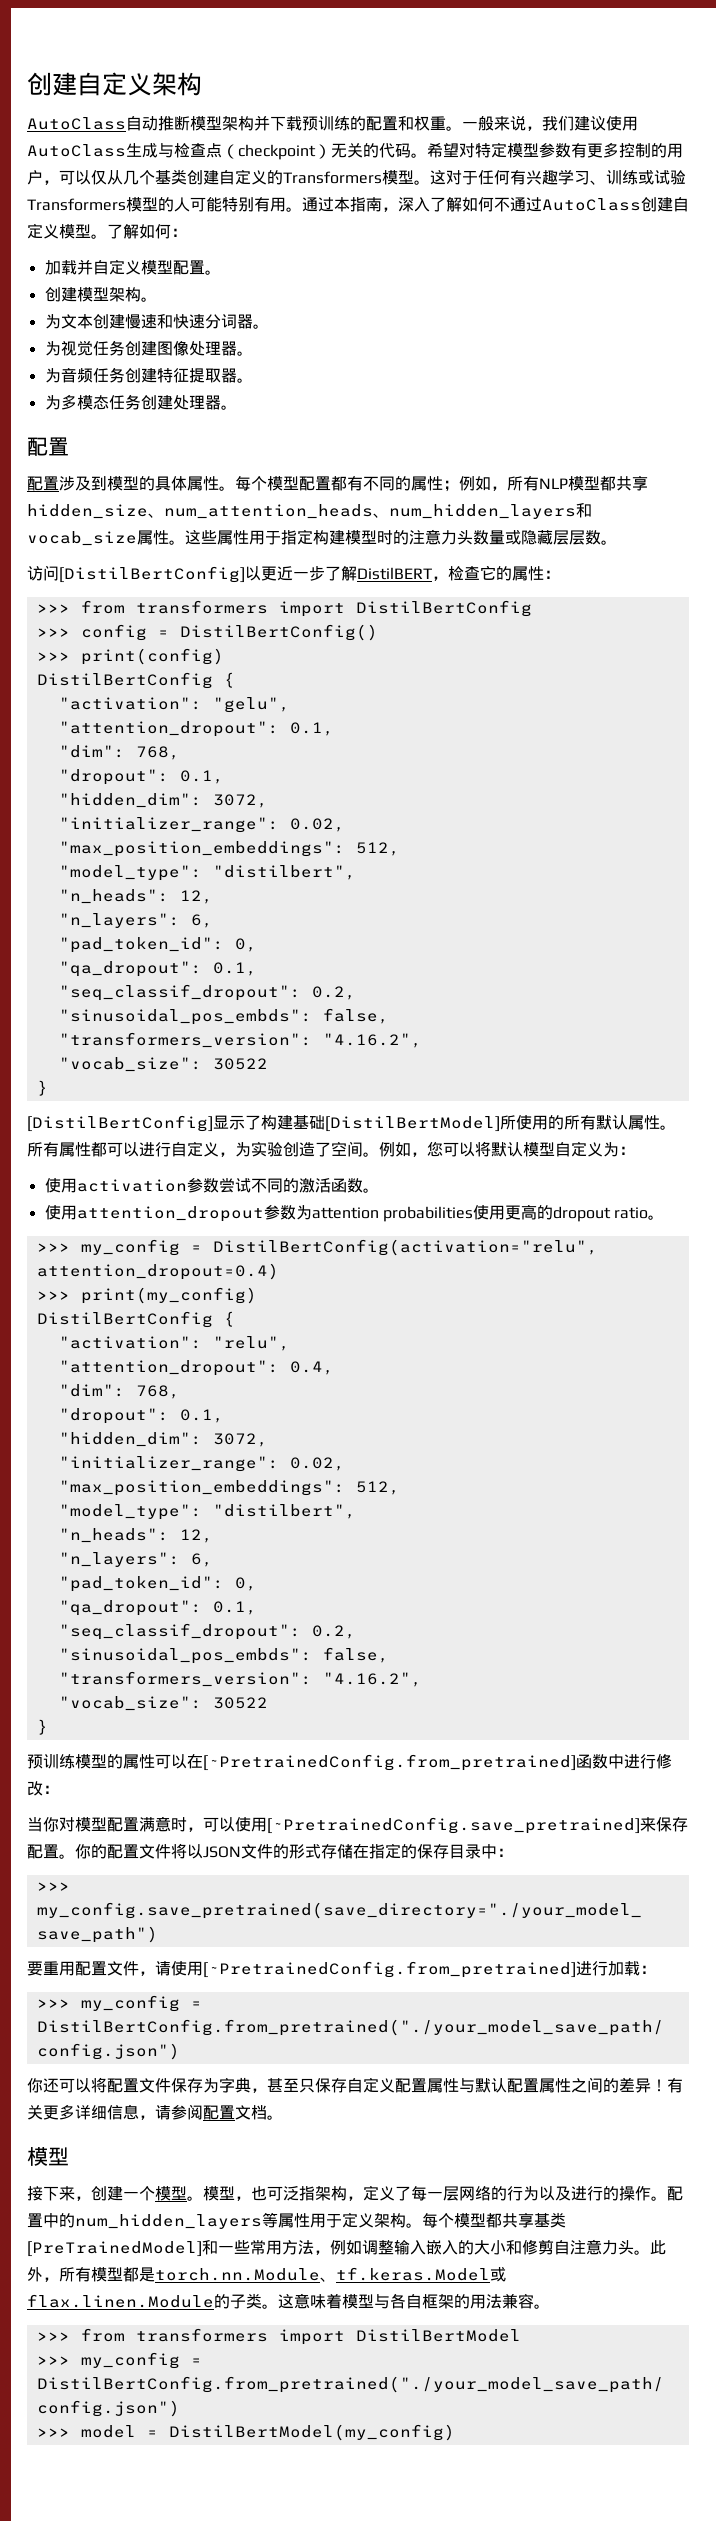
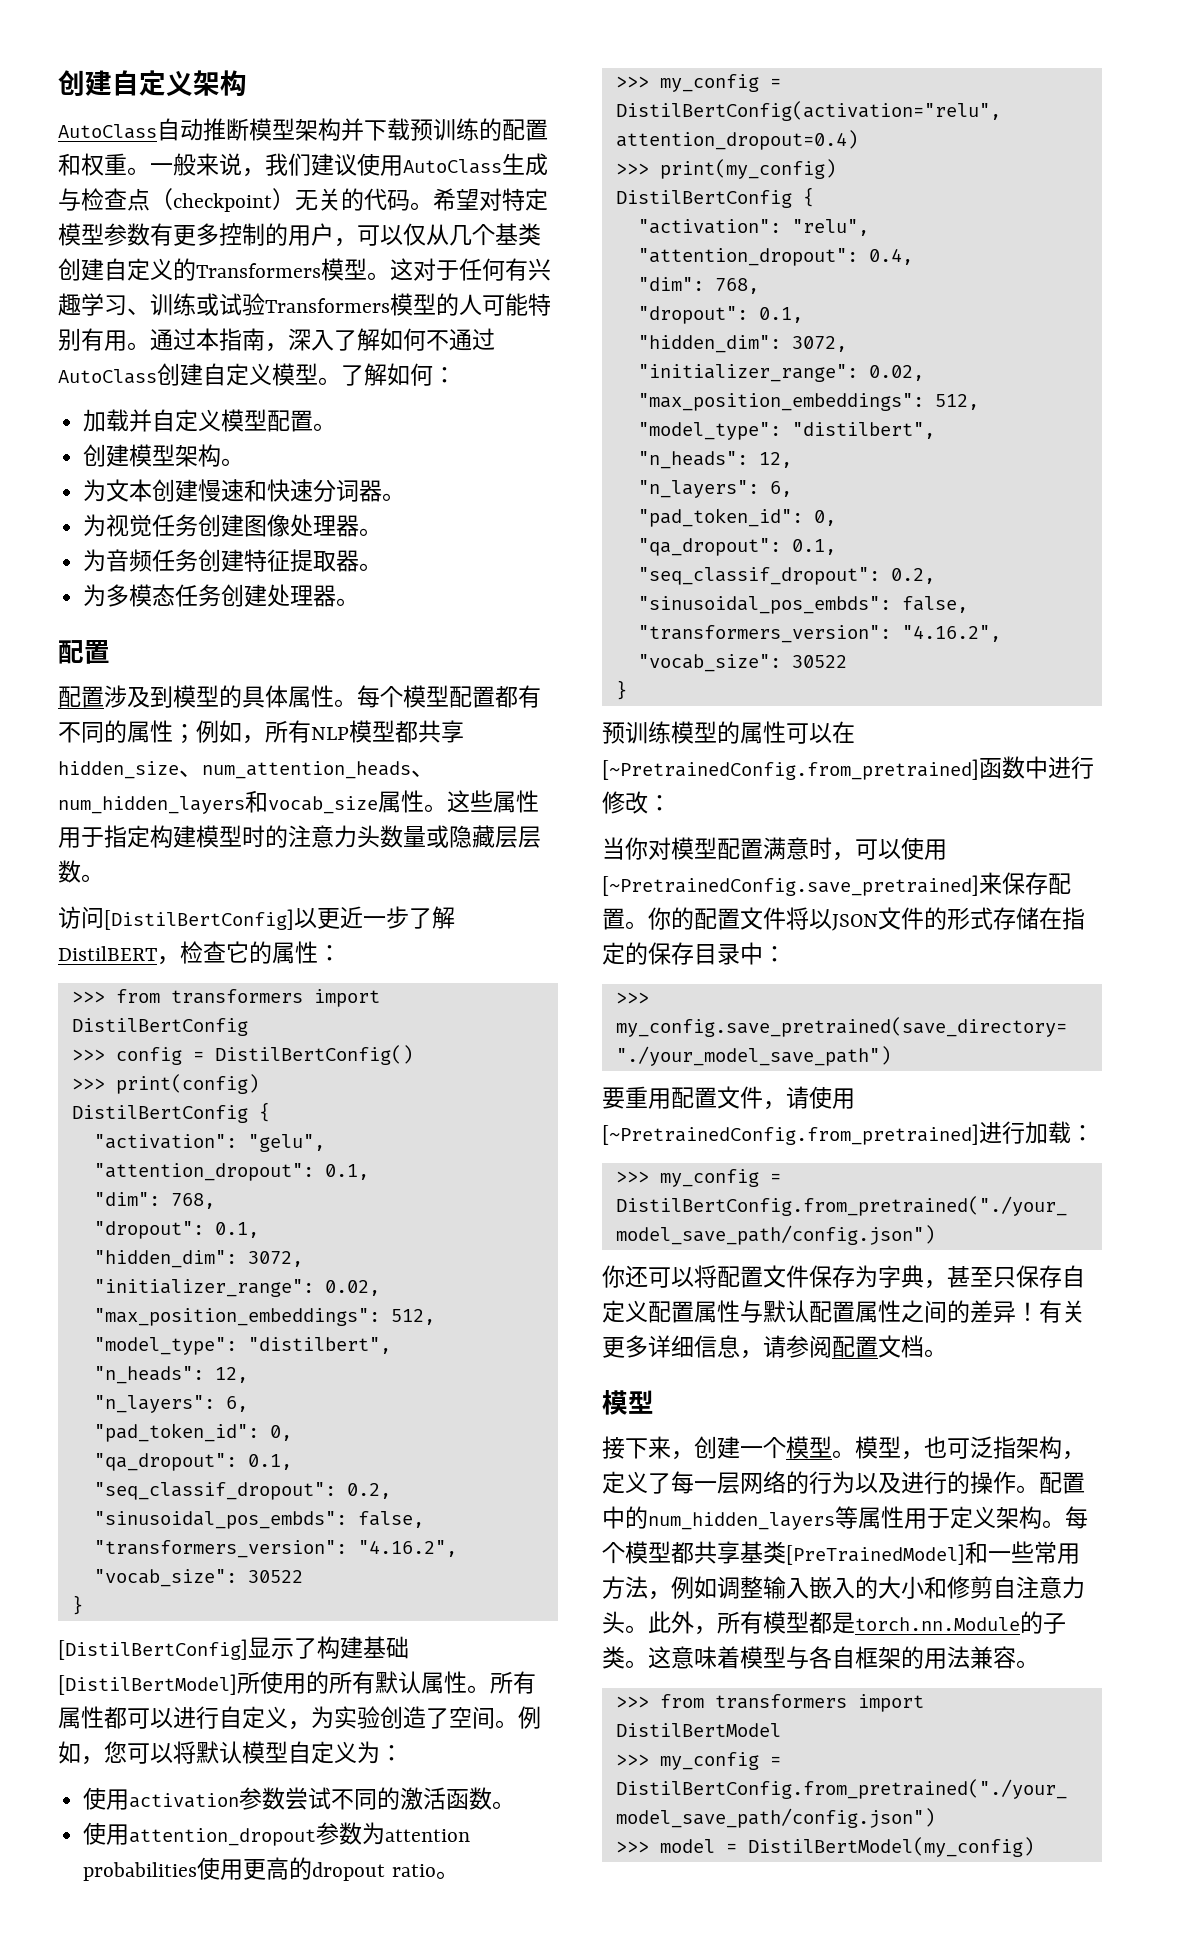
[320,2267,506,2282] [27,2294,214,2308] 、tf.keras.Model或flax.linen.Module -> (1020, 1624) none

